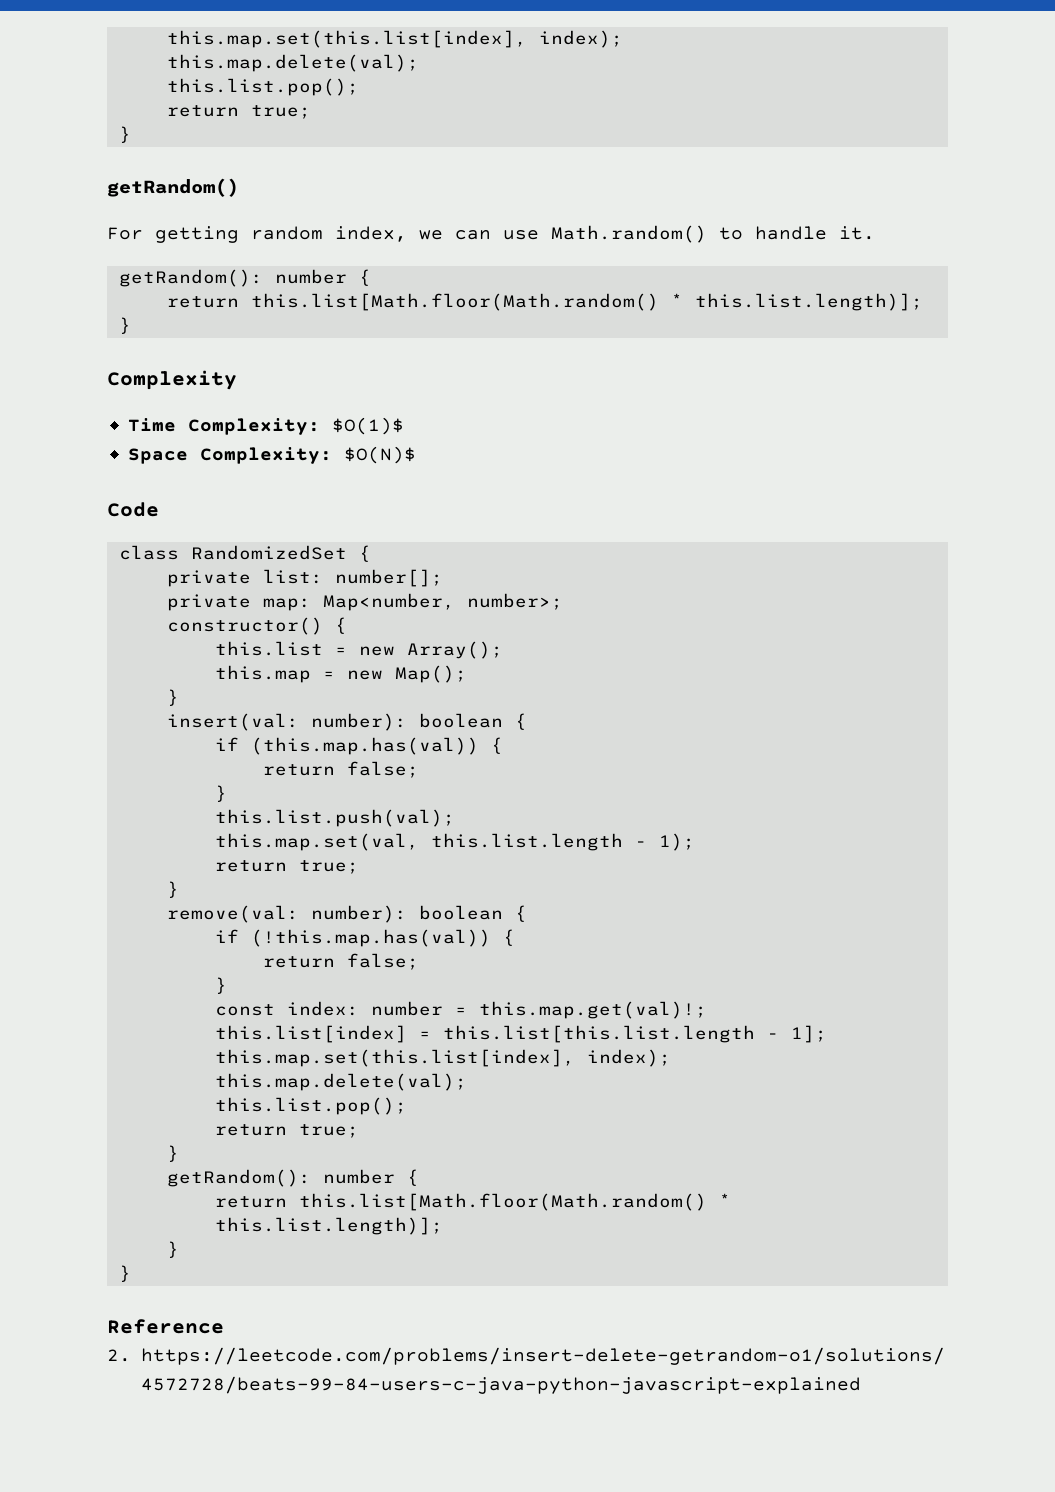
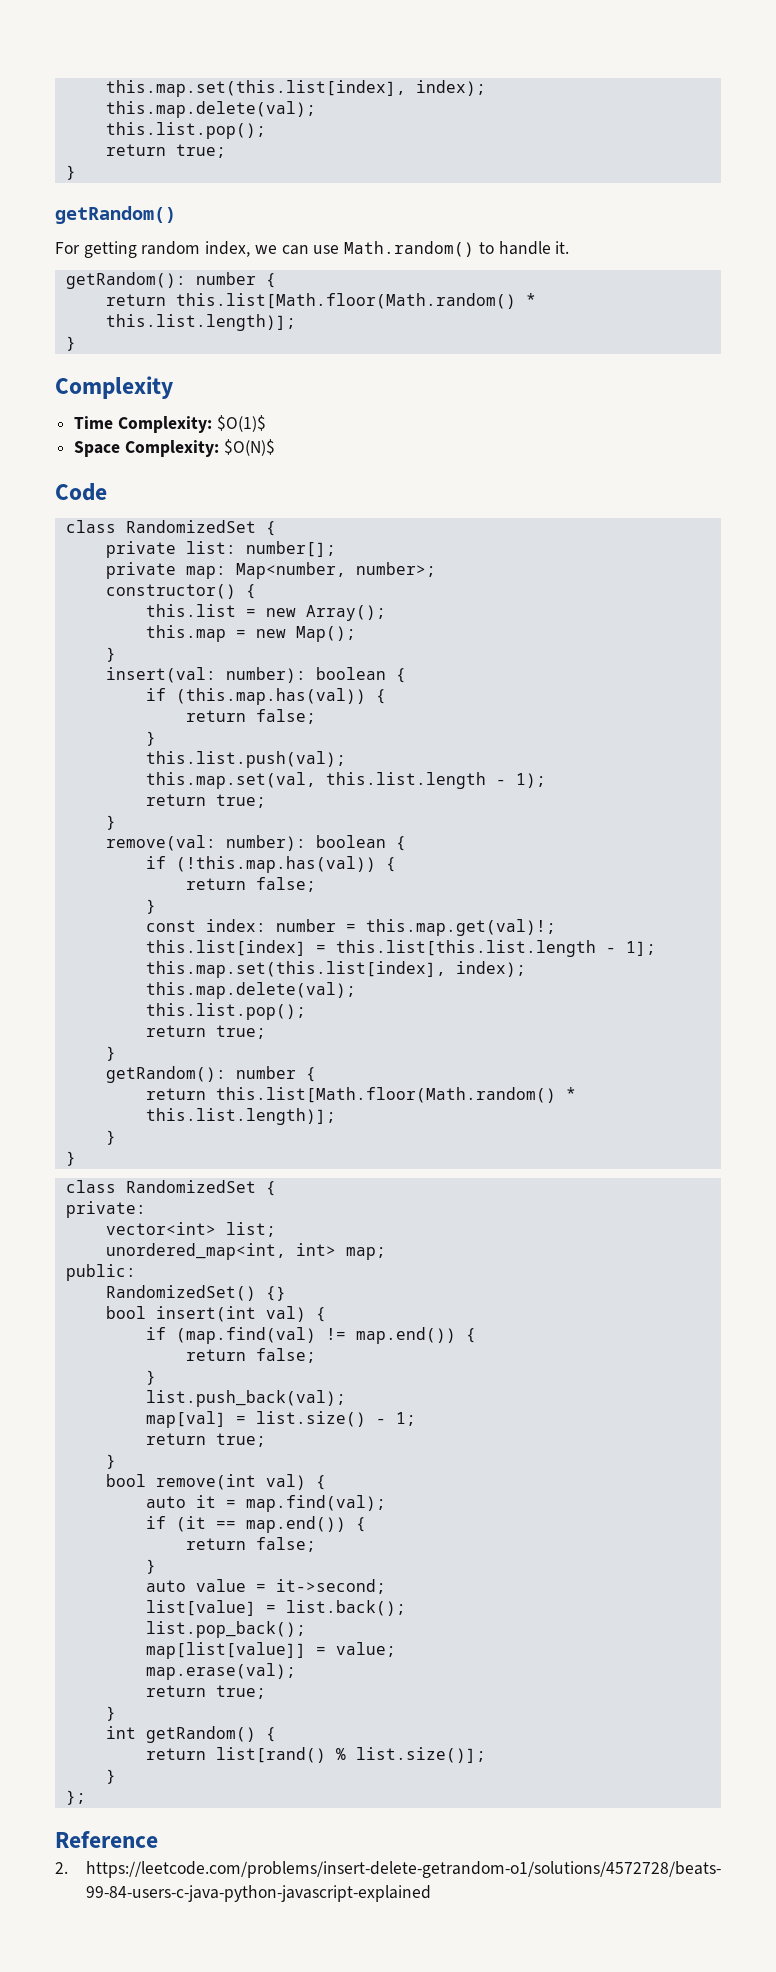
(131, 1273) none -> [65,1180,276,1196] [65,1201,146,1218] [105,1222,276,1237] [105,1243,386,1260] [65,1264,136,1281] [105,1285,286,1301] [105,1306,326,1322] [145,1327,476,1344] [185,1348,316,1363] [145,1370,156,1385] [145,1390,346,1407] [145,1411,416,1428] [145,1433,266,1447] [105,1454,116,1469] [105,1474,326,1490] [145,1495,386,1512] [145,1516,366,1533] [185,1537,316,1552] [145,1559,156,1574] [145,1579,386,1594] [145,1600,406,1616] [145,1621,306,1638] [145,1642,396,1659] [145,1663,296,1680] [145,1685,266,1699] [105,1706,116,1721] [105,1726,276,1743] [145,1747,486,1763] [105,1769,116,1784] [65,1790,86,1805] // class RandomizedSet { // private: // vector<int> list; // unordered_map<int, int> map; // public: // RandomizedSet() {} // bool insert(int val) { // if (map.find(val) != map.end()) { // return false; // } // list.push_back(val); // map[val] = list.size() - 1; // return true; // } // bool remove(int val) { // auto it = map.find(val); // if (it == map.end()) { // return false; // } // auto value = it->second; // list[value] = list.back(); // list.pop_back(); // map[list[value]] = value; // map.erase(val); // return true; // } // int getRandom() { // return list[rand() % list.size()]; // } // };

